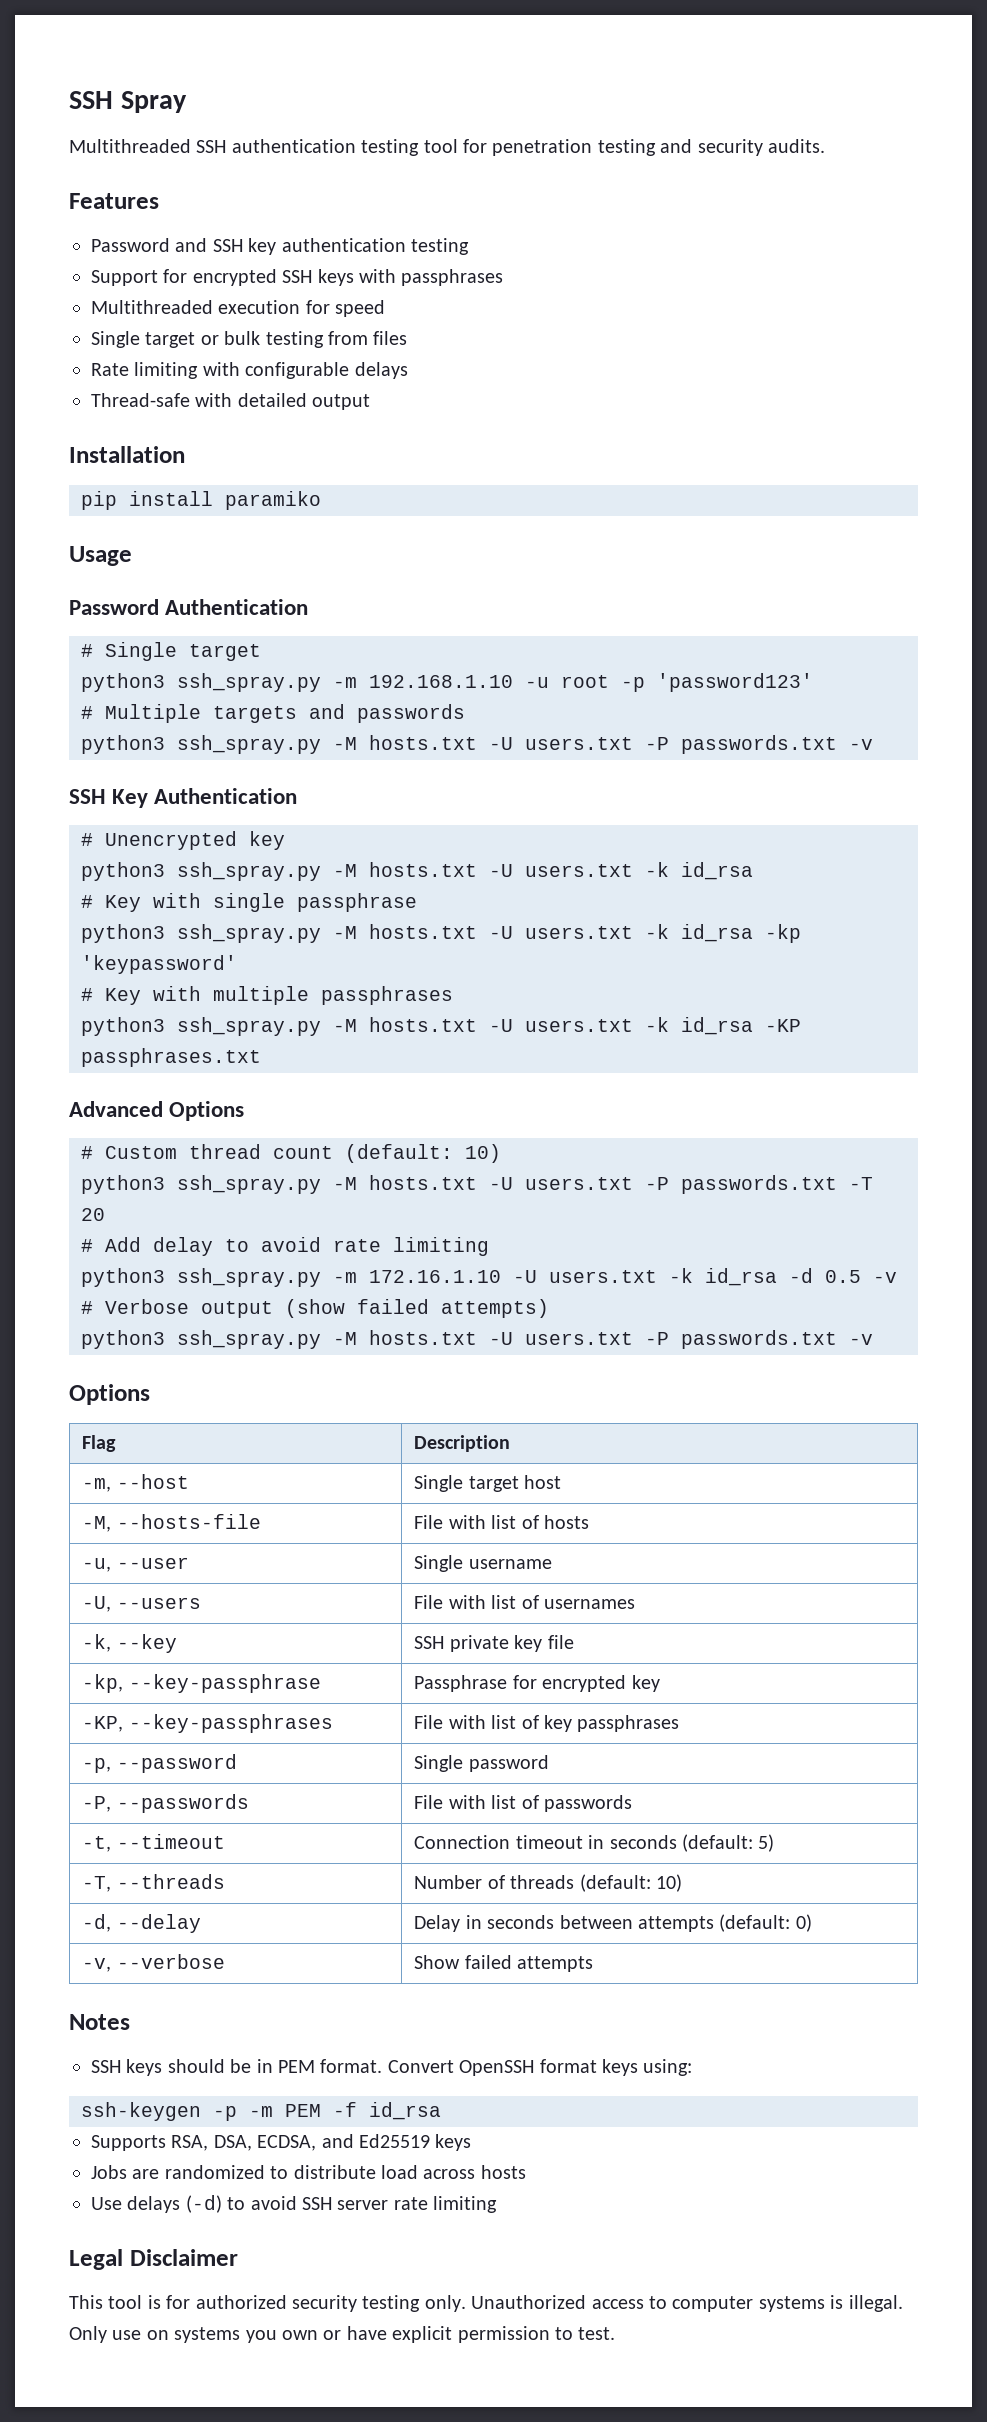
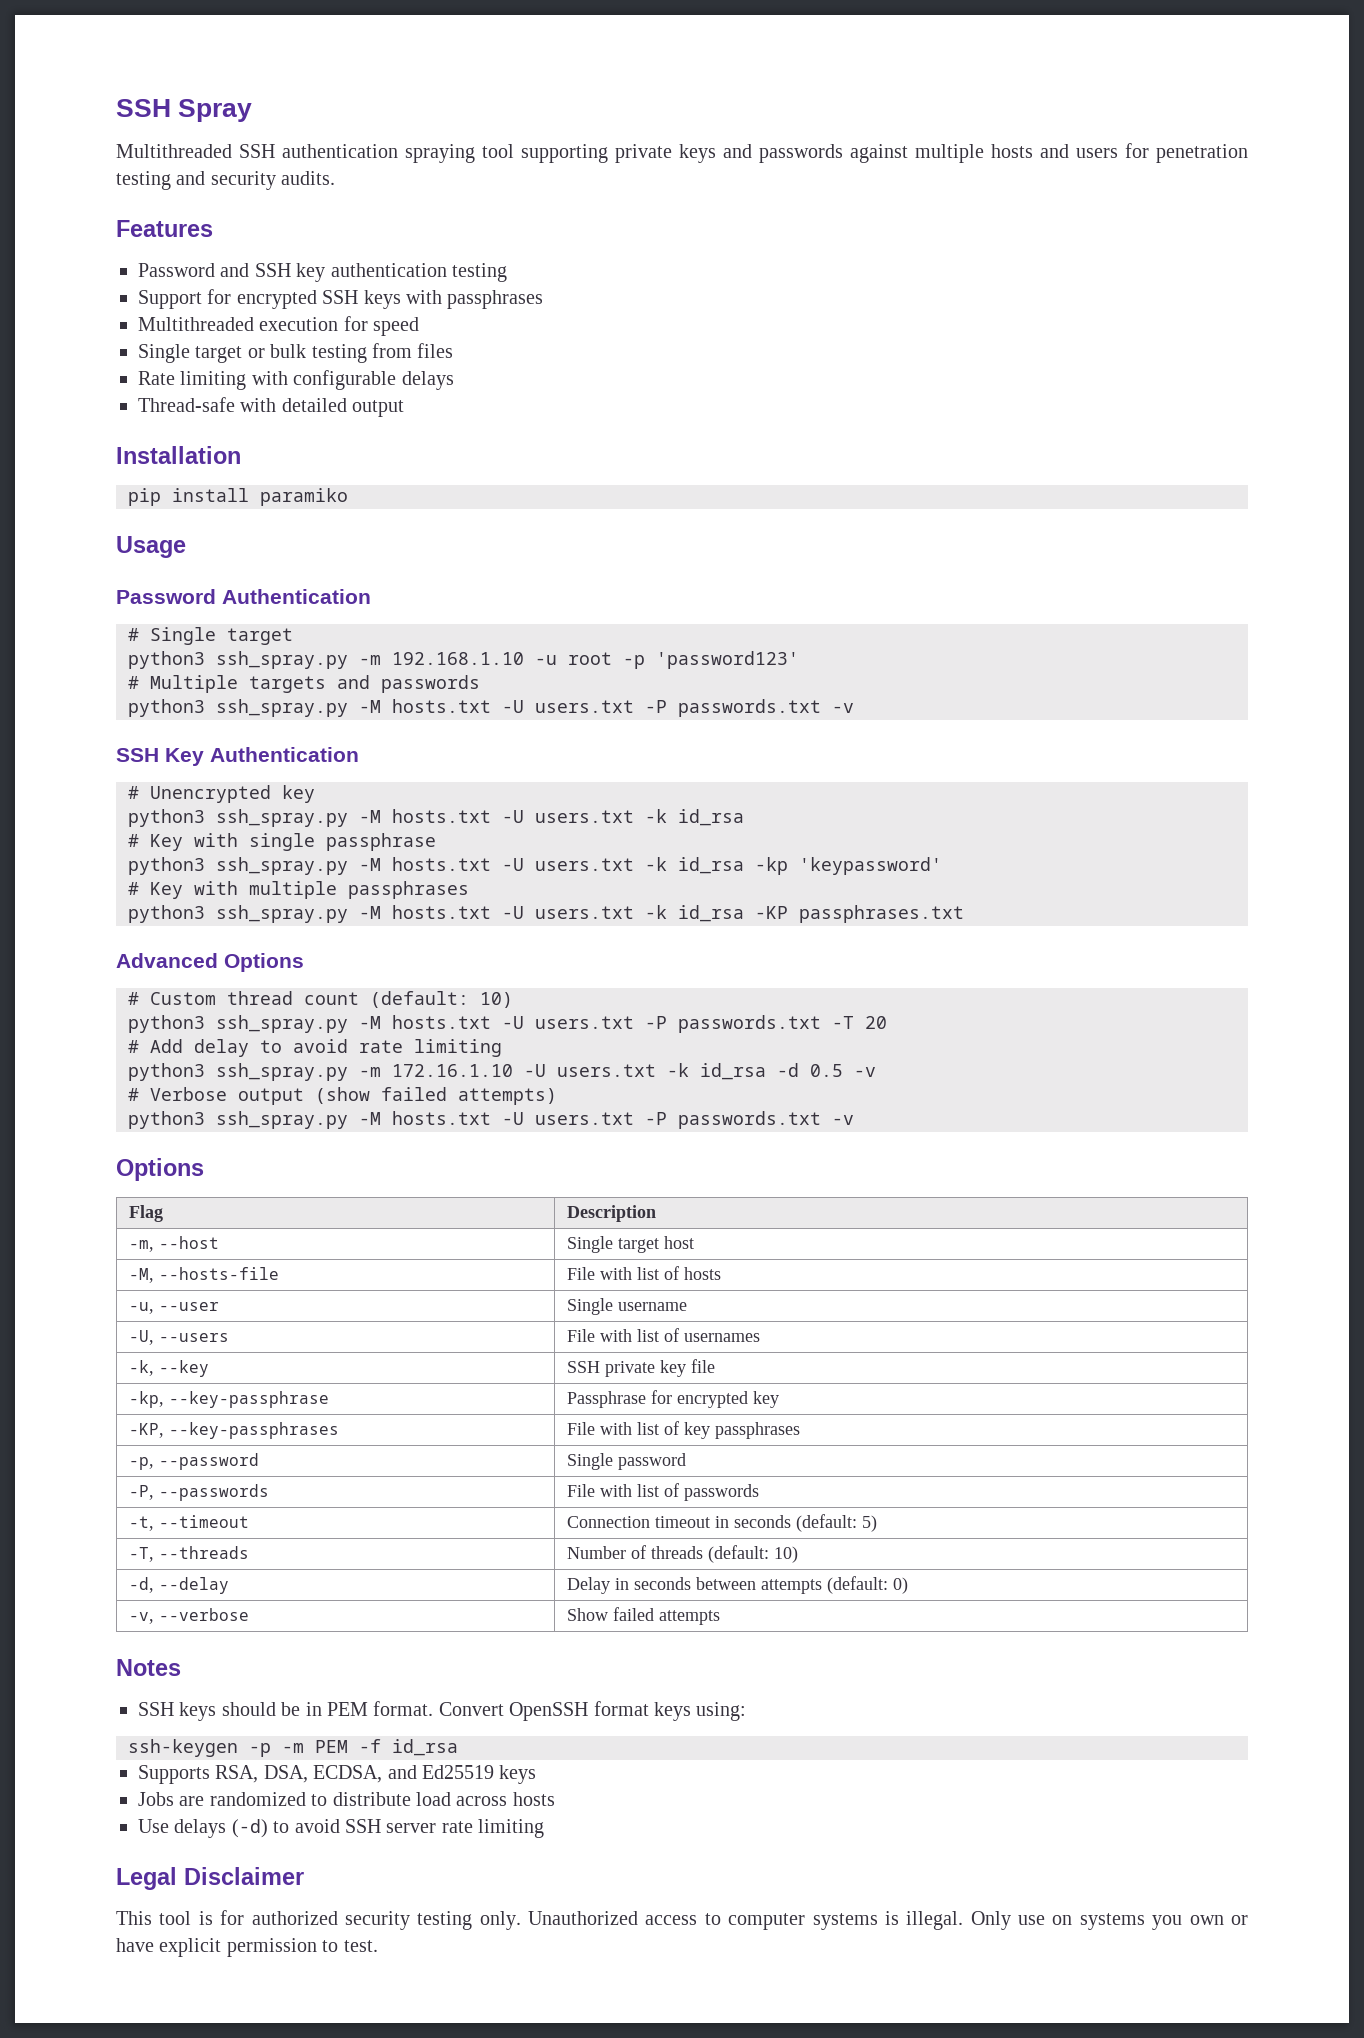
[361,139,458,156] testing tool -> [405,144,1118,163] spraying tool supporting private keys and passwords against multiple hosts and users

